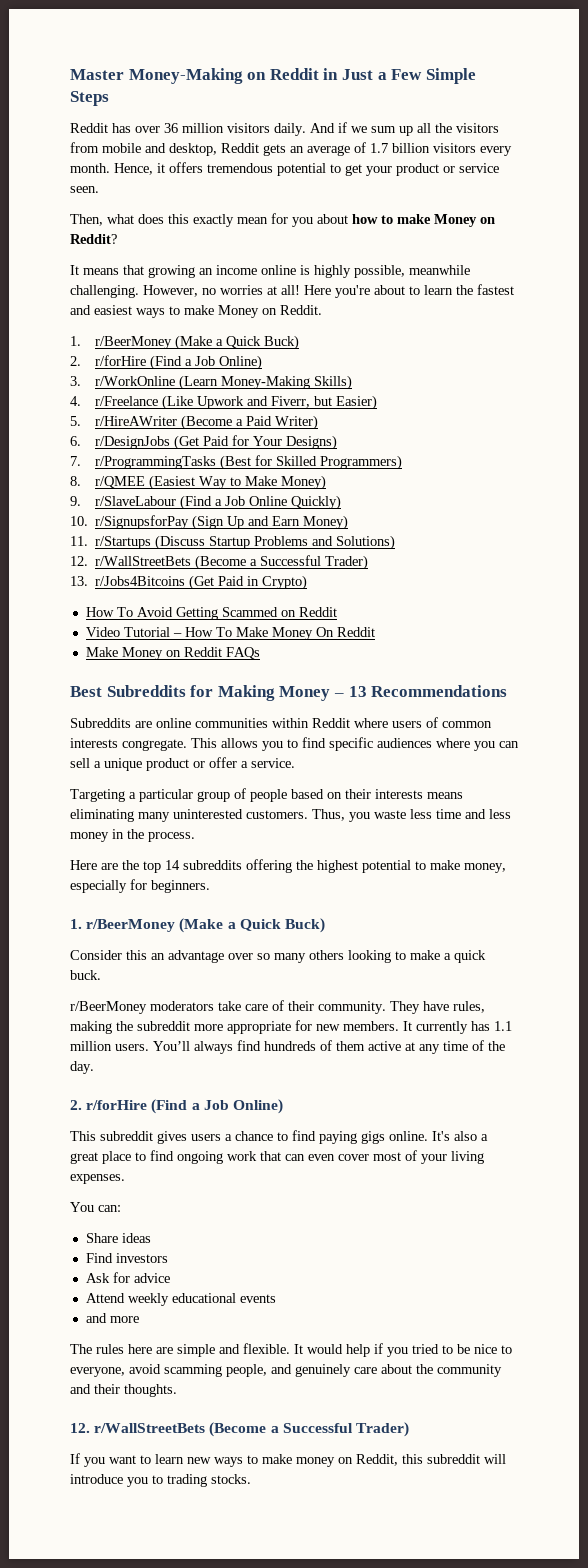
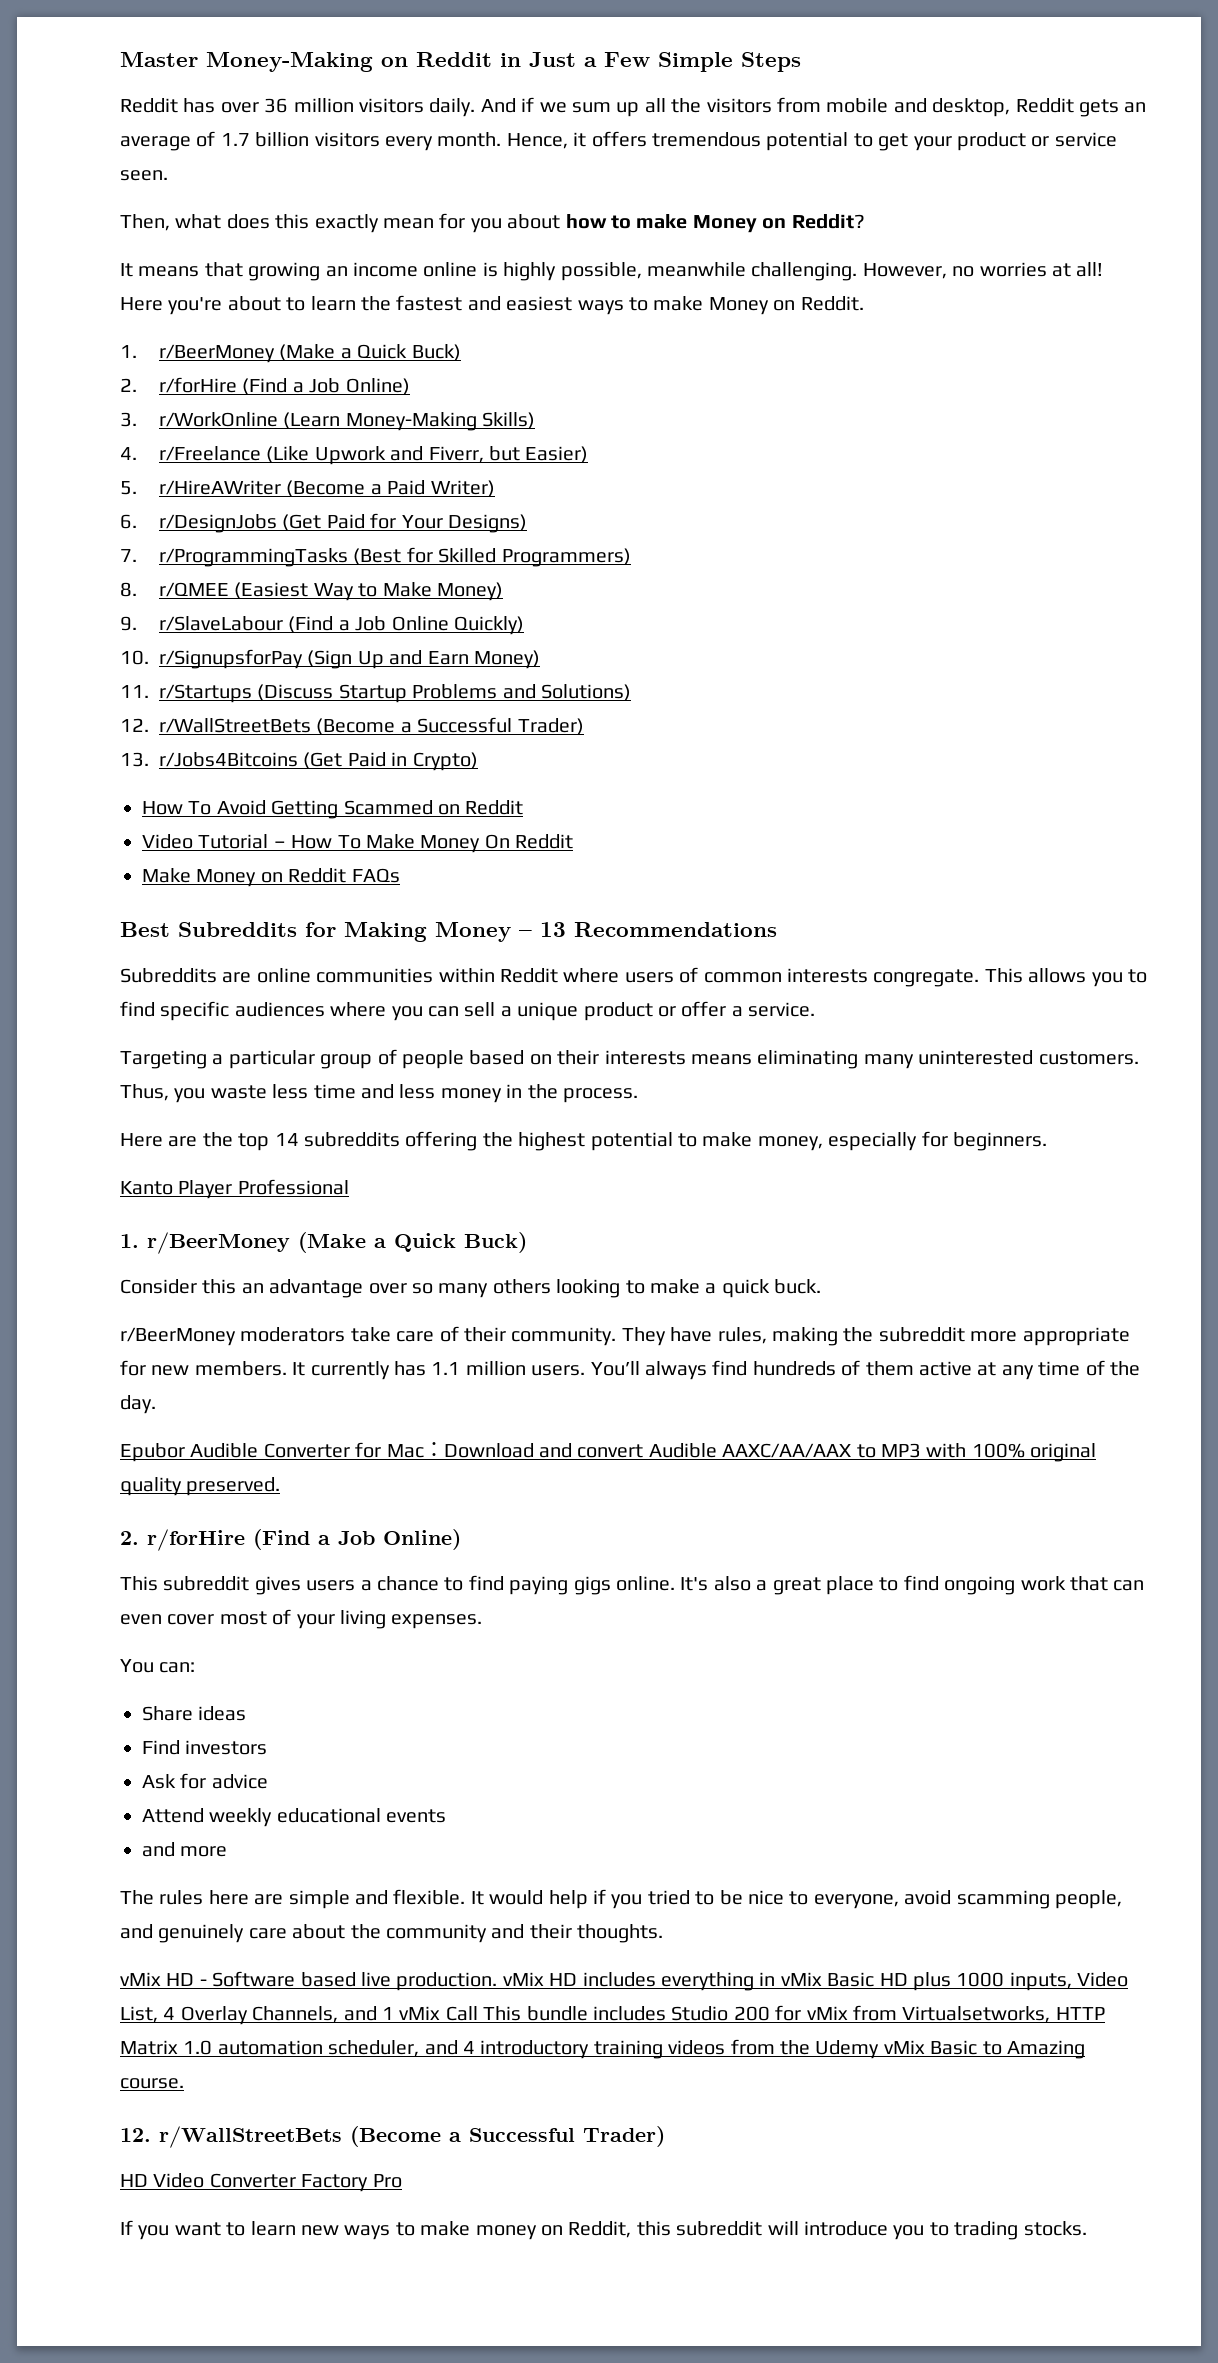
(210, 886) none -> [120,1179,349,1199] // Kanto Player Professional
(94, 1067) none -> [120,1442,1097,1462] [120,1477,281,1496] // Epubor Audible Converter for Mac：Download and convert Audible AAXC/AA/AAX to MP3 with 100% original quality preserved.
[70,1422,409,1437] // 12. r/WallStreetBets (Become a Successful Trader) -> [120,1971,1129,1991] [120,2005,1105,2025] [120,2039,1085,2059] [120,2078,184,2089] [120,2126,665,2148] [120,2173,402,2192] // vMix HD - Software based live production. vMix HD includes everything in vMix Basic HD plus 1000 inputs, Video List, 4 Overlay Channels, and 1 vMix Call This bundle includes Studio 200 for vMix from Virtualsetworks, HTTP Matrix 1.0 automation scheduler, and 4 introductory training videos from the Udemy vMix Basic to Amazing course. // 12. r/WallStreetBets (Become a Successful Trader) // HD Video Converter Factory Pro

